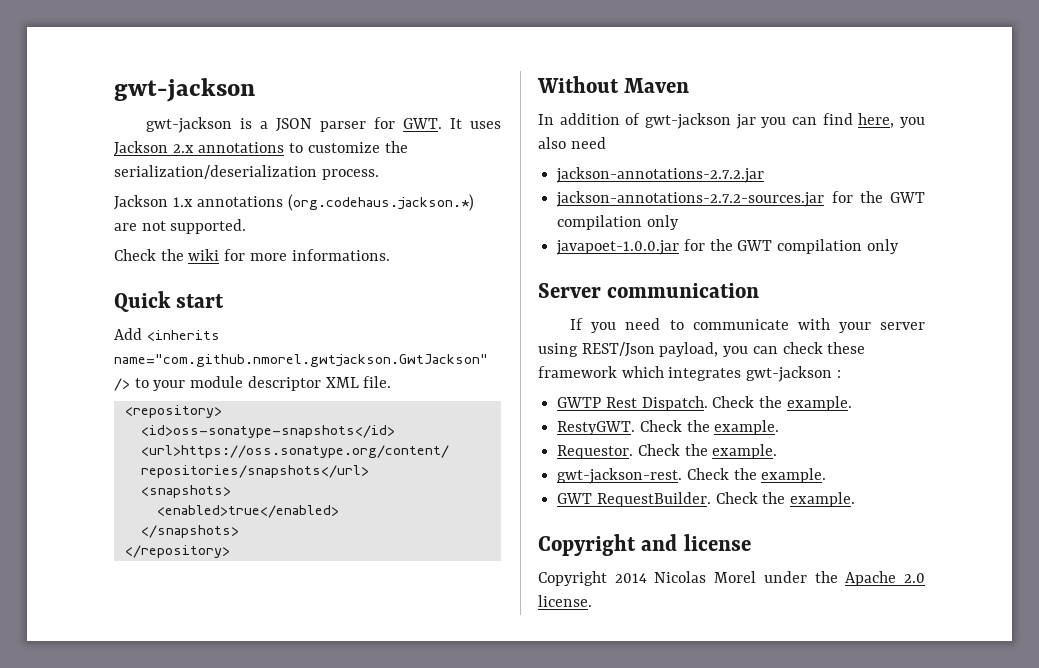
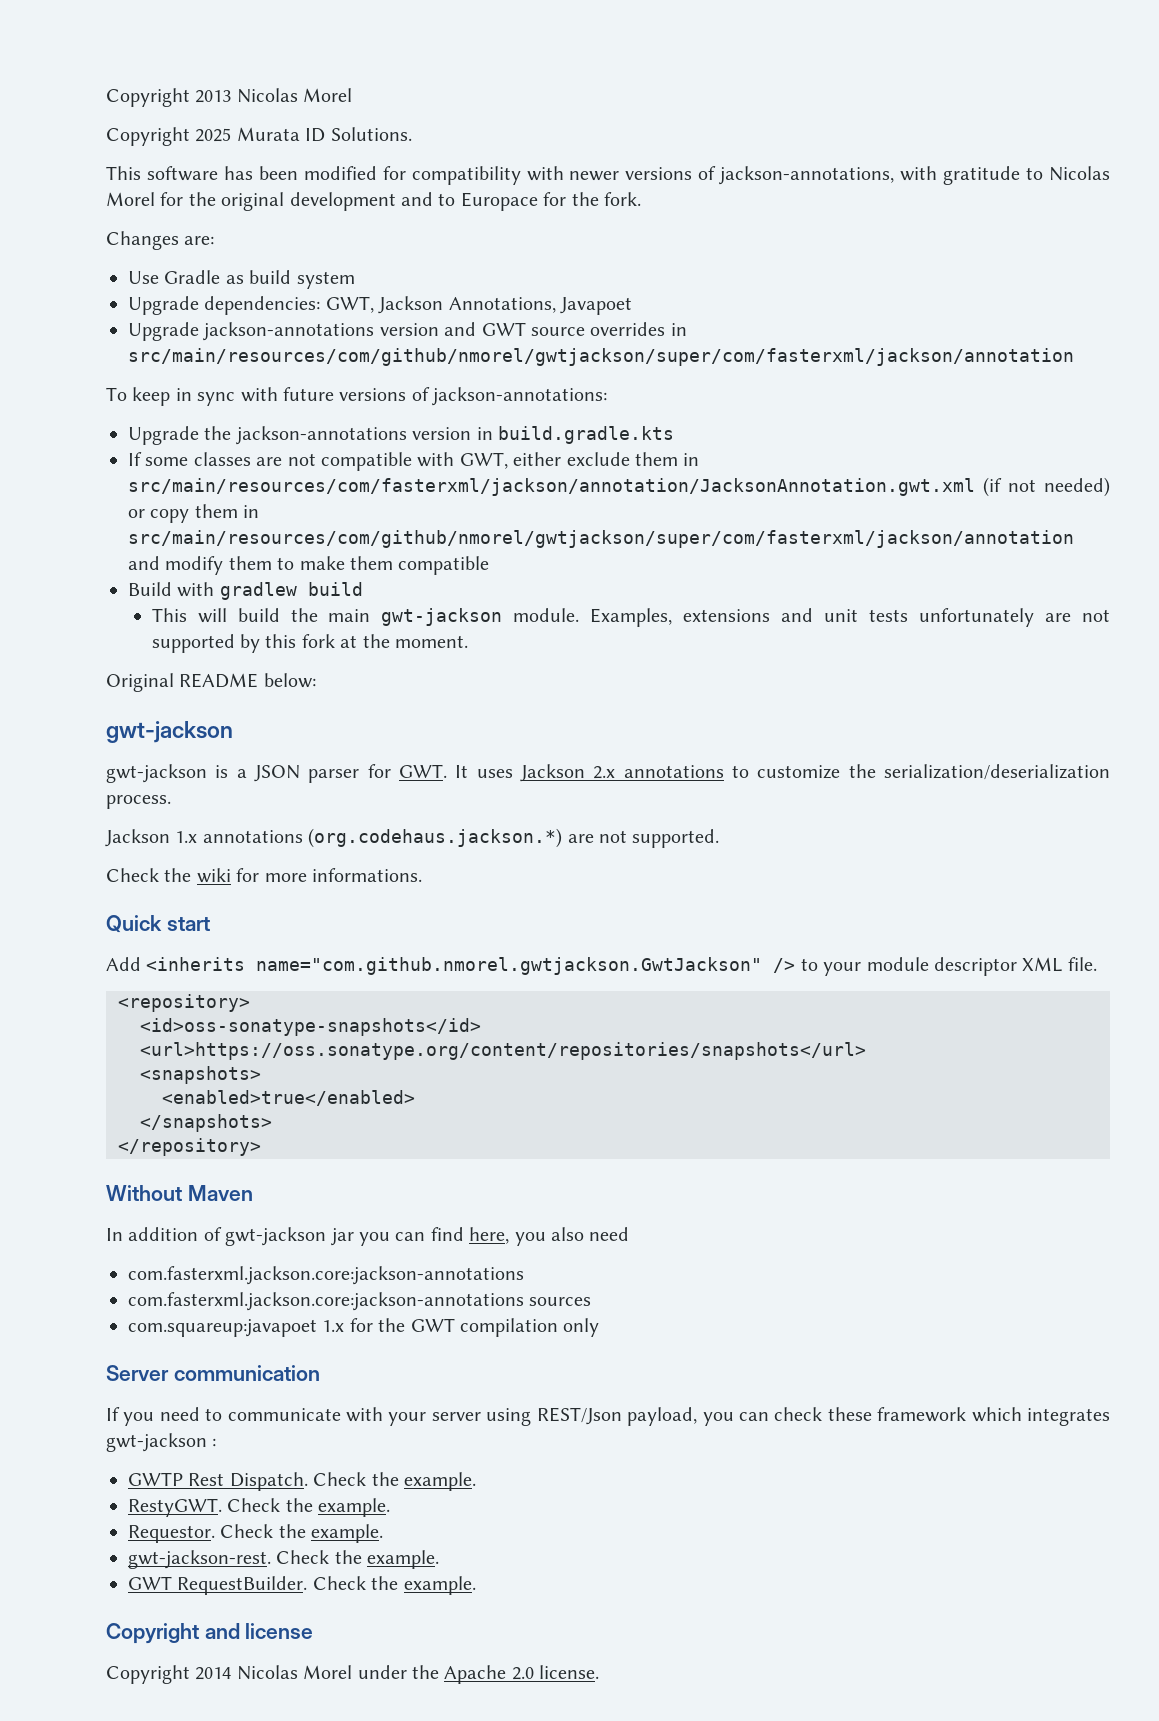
(114, 90) none -> [106,88,353,107] [106,127,412,146] [106,166,1110,185] [106,192,641,211] [106,231,215,250] [128,270,355,289] [128,296,632,315] [128,322,687,341] [128,348,1074,366] [106,387,608,406] [128,426,674,445] [128,452,700,471] [128,477,1110,497] [128,504,260,523] [128,530,1074,548] [128,556,490,575] [128,582,363,600] [151,608,1110,627] [151,634,469,653] [106,673,316,692] Copyright 2013 Nicolas Morel // Copyright 2025 Murata ID Solutions. // This software has been modified for compatibility with newer versions of jackson-annotations, with gratitude to Nicolas Morel for the original development and to Europace for the fork. // Changes are: // Use Gradle as build system // Upgrade dependencies: GWT, Jackson Annotations, Javapoet // Upgrade jackson-annotations version and GWT source overrides in src/main/resources/com/github/nmorel/gwtjackson/super/com/fasterxml/jackson/annotation // To keep in sync with future versions of jackson-annotations: // Upgrade the jackson-annotations version in build.gradle.kts // If some classes are not compatible with GWT, either exclude them in src/main/resources/com/fasterxml/jackson/annotation/JacksonAnnotation.gwt.xml (if not needed) or copy them in src/main/resources/com/github/nmorel/gwtjackson/super/com/fasterxml/jackson/annotation and modify them to make them compatible // Build with gradlew build // This will build the main gwt-jackson module. Examples, extensions and unit tests unfortunately are not supported by this fork at the moment. // Original README below: //
[556,167,765,183] [556,191,925,207] [557,215,679,230] [556,240,680,255] jackson-annotations-2.7.2.jar // jackson-annotations-2.7.2-sources.jar for the GWT compilation only // javapoet-1.0.0.jar -> [128,1266,524,1285] [128,1292,592,1311] [128,1319,345,1337] com.fasterxml.jackson.core:jackson-annotations // com.fasterxml.jackson.core:jackson-annotations sources // com.squareup:javapoet 1.x

